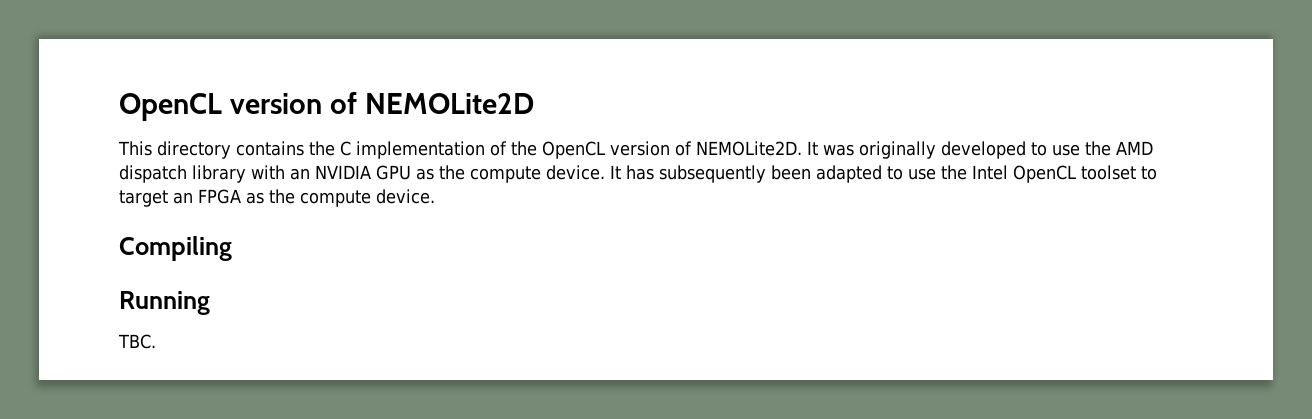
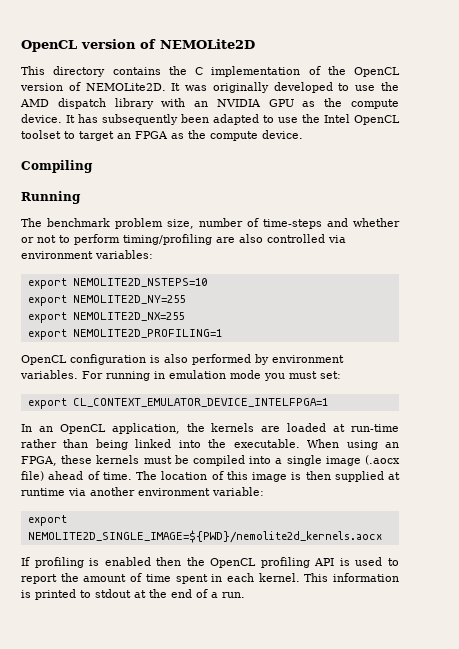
[118,334,156,349] TBC. -> [21,218,400,229] [21,234,346,245] [21,250,153,259] [27,278,207,289] [27,295,185,306] [27,312,184,323] [27,329,222,340] [21,354,344,365] [20,370,341,381] [27,398,328,409] [21,423,400,434] [21,439,400,450] [21,455,400,466] [21,471,400,482] [21,487,264,496] [27,515,67,526] [27,530,382,543] [21,557,399,568] [21,573,399,584] [21,589,245,600] The benchmark problem size, number of time-steps and whether or not to perform timing/profiling are also controlled via environment variables: // export NEMOLITE2D_NSTEPS=10 // export NEMOLITE2D_NY=255 // export NEMOLITE2D_NX=255 // export NEMOLITE2D_PROFILING=1 // OpenCL configuration is also performed by environment variables. For running in emulation mode you must set: // export CL_CONTEXT_EMULATOR_DEVICE_INTELFPGA=1 // In an OpenCL application, the kernels are loaded at run-time rather than being linked into the executable. When using an FPGA, these kernels must be compiled into a single image (.aocx file) ahead of time. The location of this image is then supplied at runtime via another environment variable: // export NEMOLITE2D_SINGLE_IMAGE=${PWD}/nemolite2d_kernels.aocx // If profiling is enabled then the OpenCL profiling API is used to report the amount of time spent in each kernel. This information is printed to stdout at the end of a run.

